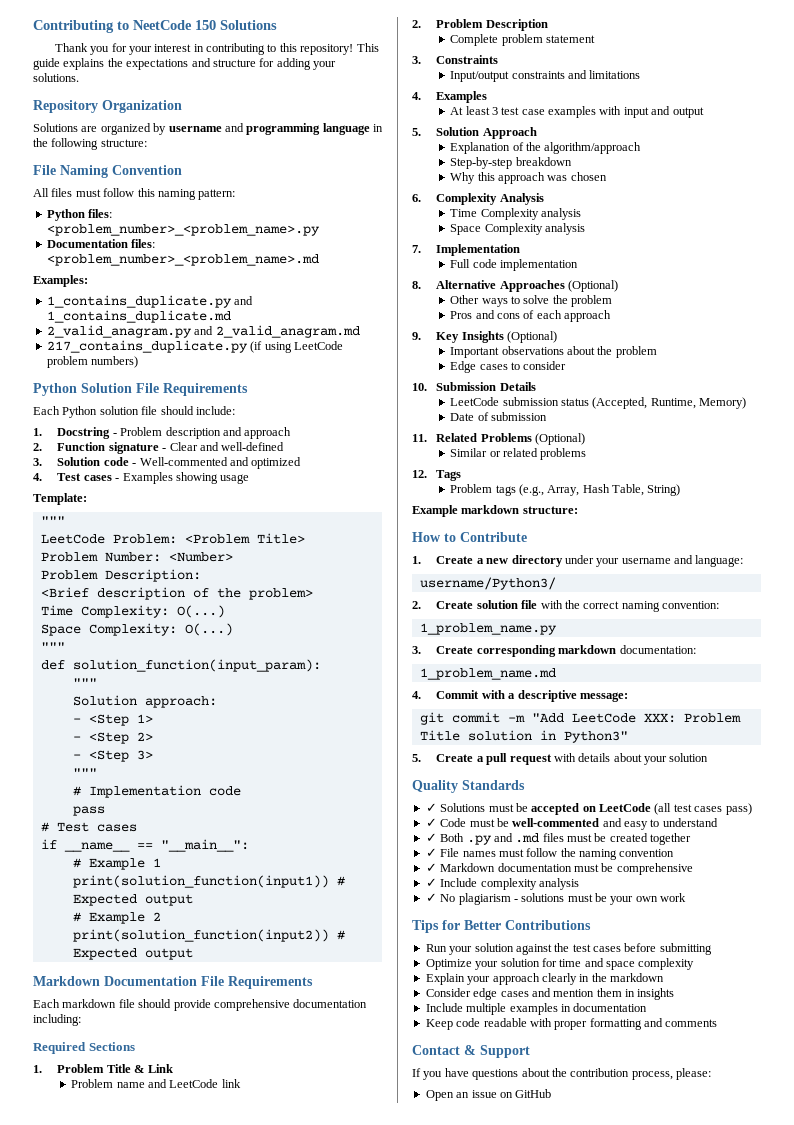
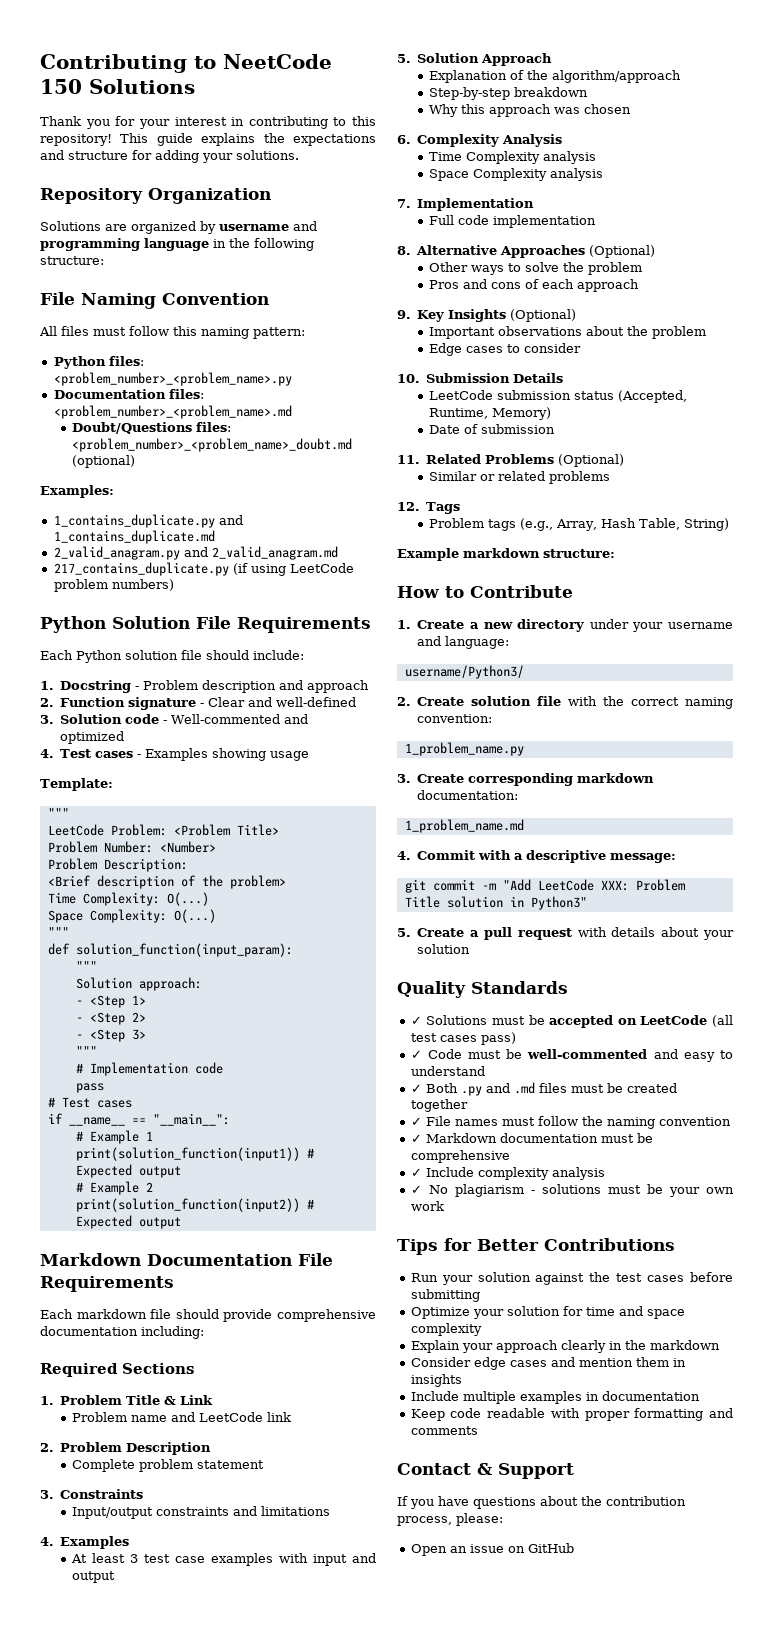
(319, 260) none -> [72,422,232,434] [72,438,353,452] [72,455,136,468] // Doubt/Questions files: <problem_number>_<problem_name>_doubt.md (optional)

